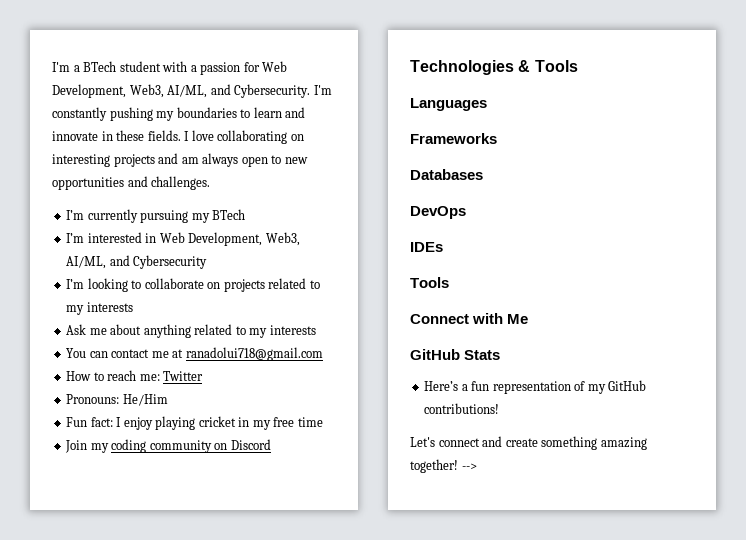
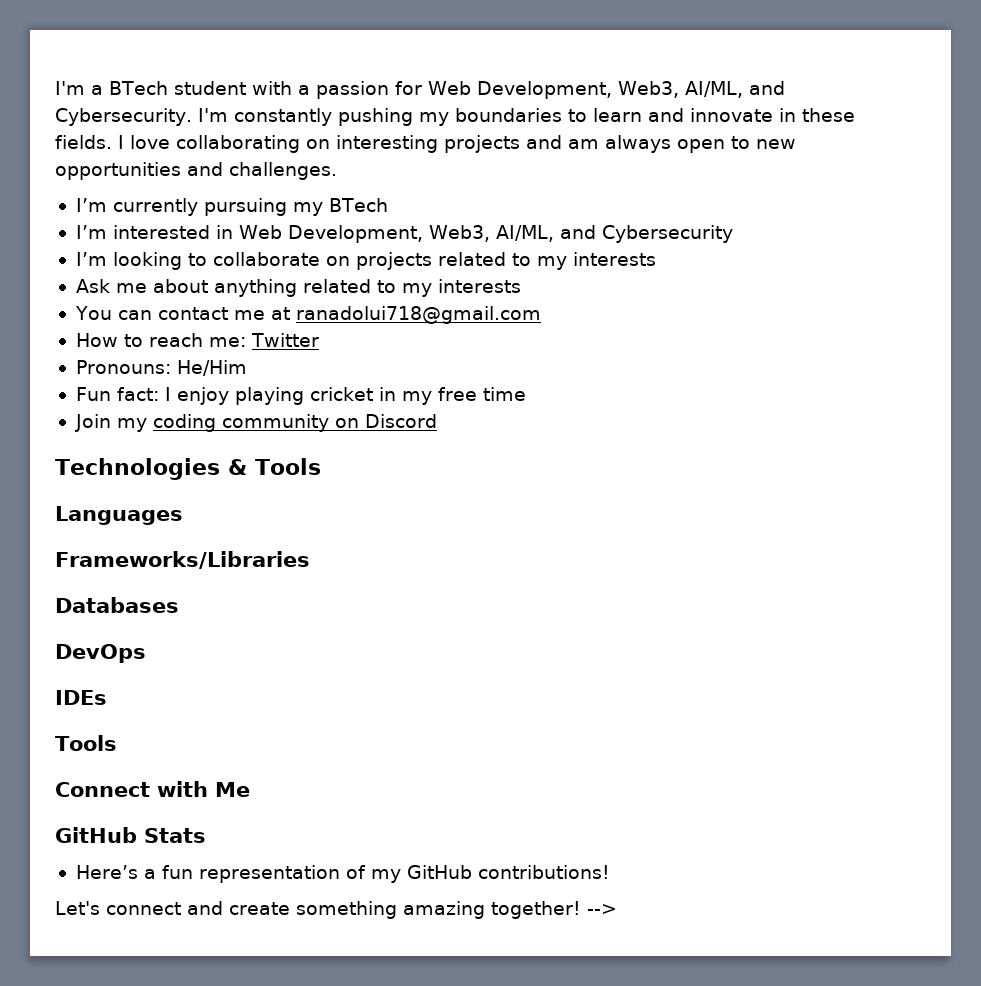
[410,133,497,144] Frameworks -> [55,551,310,569] Frameworks/Libraries

